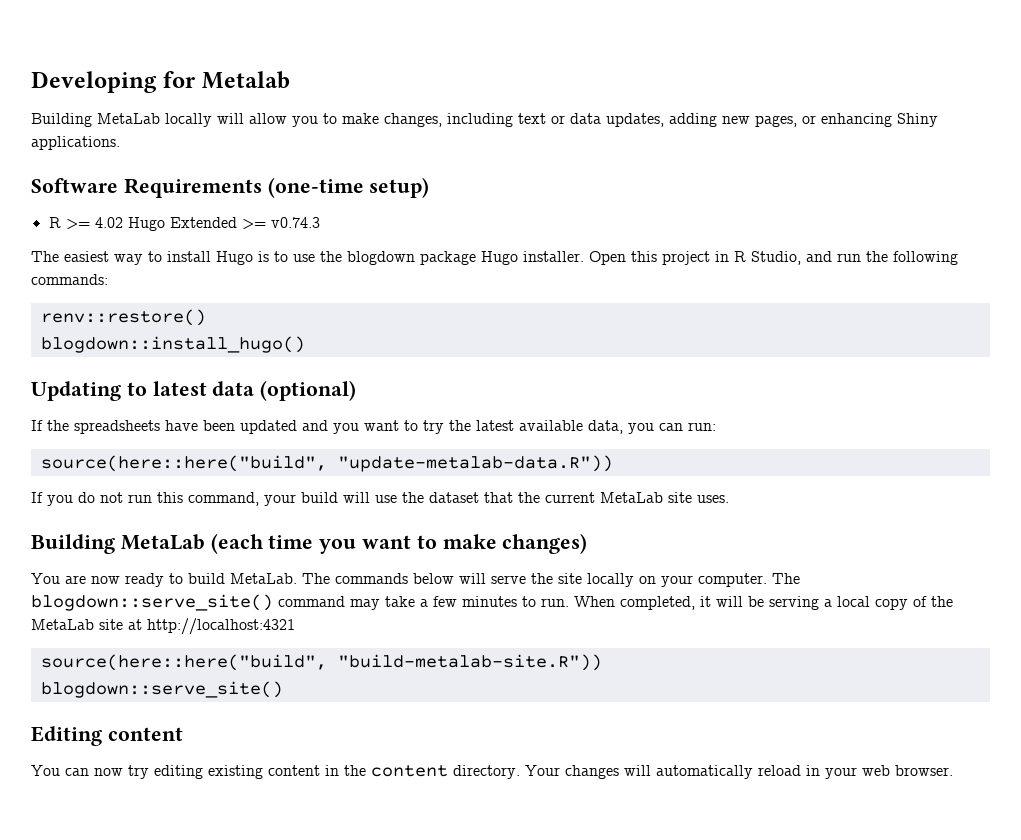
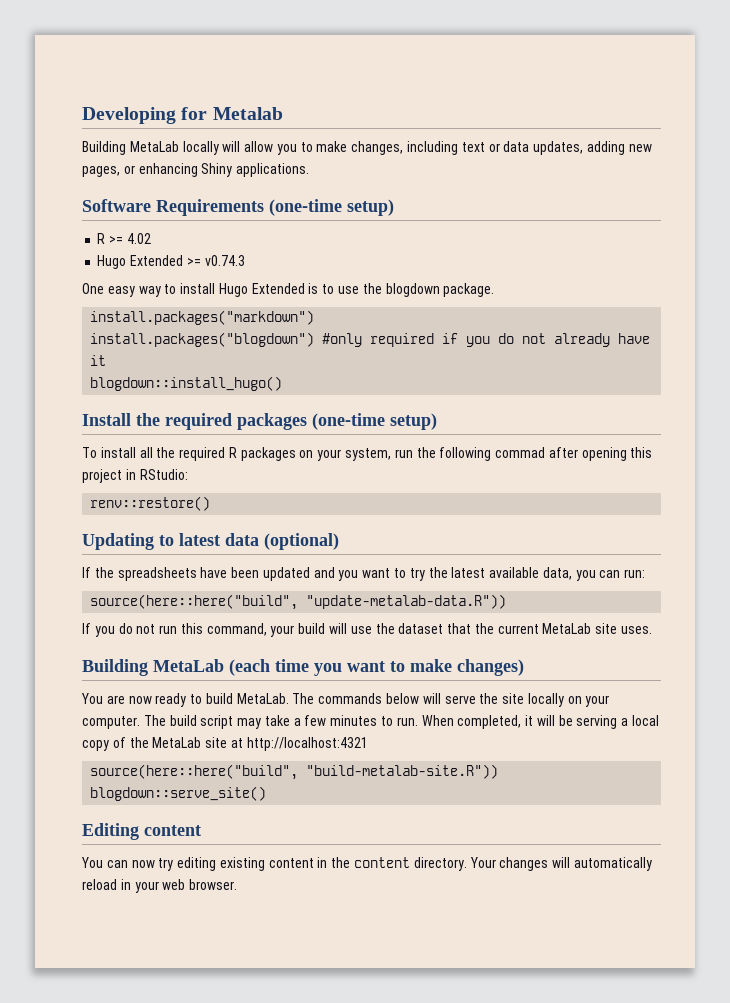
(123, 222) none -> (151, 238) //
[31,251,109,262] The easiest -> [82,283,135,297] One easy
(253, 258) none -> [251,283,305,294] Extended
[420,251,958,265] [31,274,108,285] package Hugo installer. Open this project in R Studio, and run the following commands: -> [443,283,495,297] [90,310,315,325] [90,332,651,347] [90,355,107,366] [90,376,283,391] [82,413,437,430] [82,447,653,461] [82,469,188,483] package. // install.packages("markdown") // install.packages("blogdown") #only required if you do not already have it // blogdown::install_hugo() // Install the required packages (one-time setup) // To install all the required R packages on your system, run the following commad after opening this project in RStudio:
[40,336,305,353] // blogdown::install_hugo() -> (211, 503) none
[31,594,345,611] blogdown::serve_site() command -> [169,715,234,729] build script

